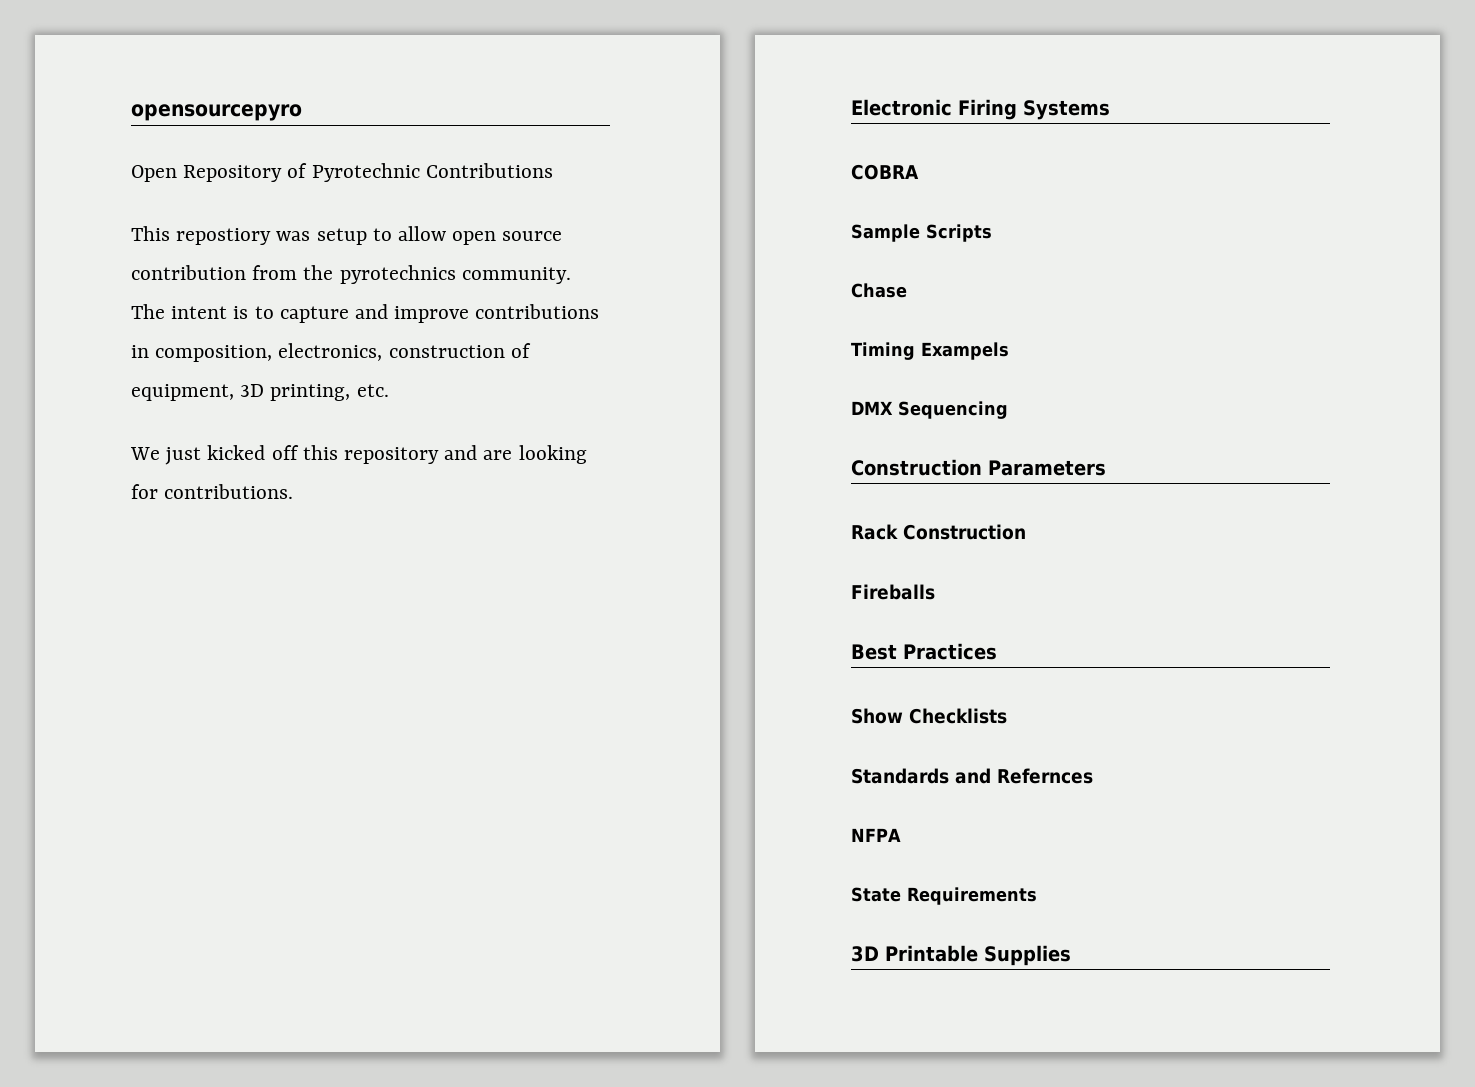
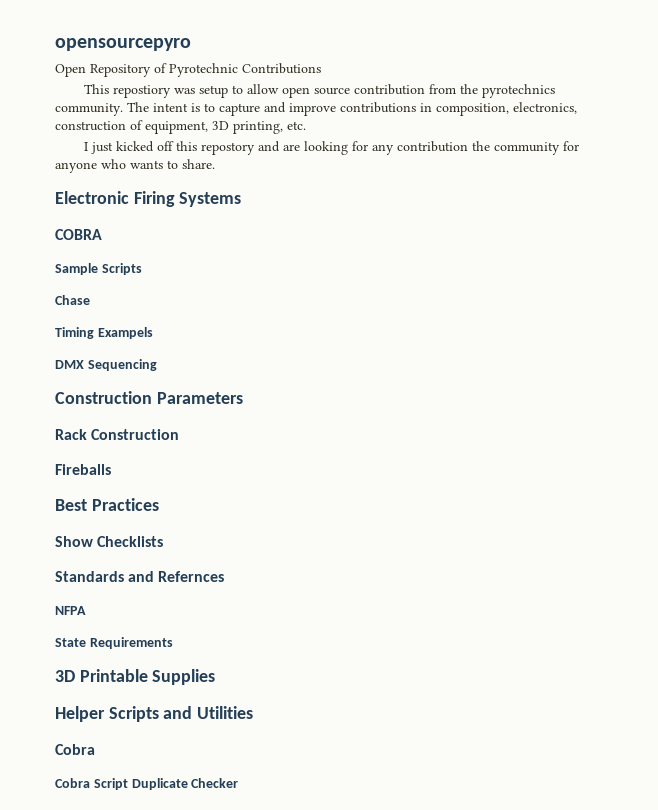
[130,447,160,460] We -> [84,142,89,151] I
[344,447,440,464] repository -> [201,142,256,155] repostory
[164,484,294,499] contributions. -> [372,141,580,155] [55,159,215,173] any contribution the community for anyone who wants to share.
(1071, 955) none -> [55,706,254,722] [55,744,95,755] [55,778,239,790] // Helper Scripts and Utilities // Cobra // Cobra Script Duplicate Checker

